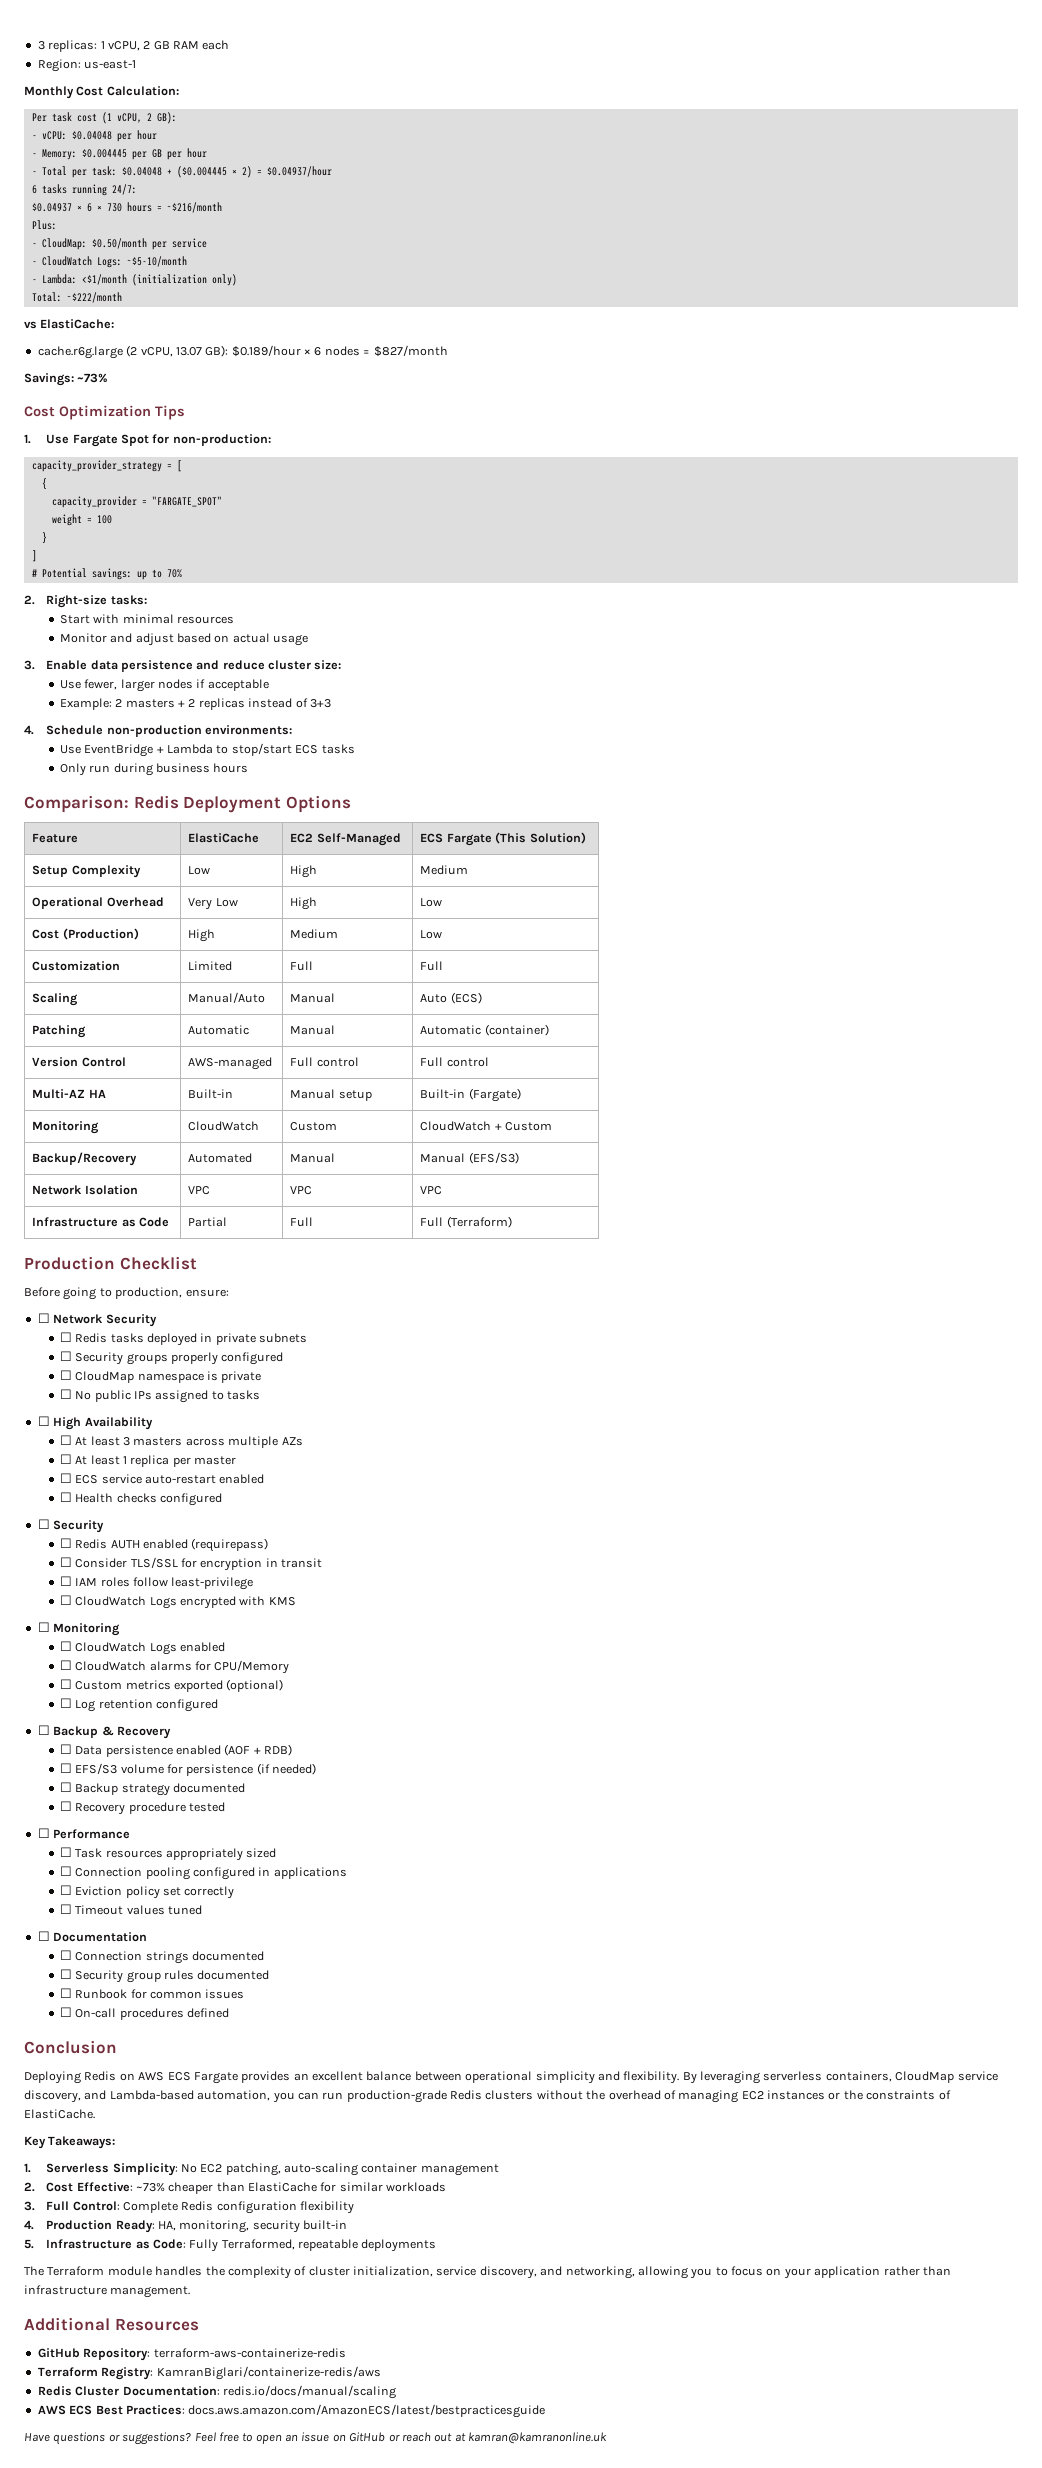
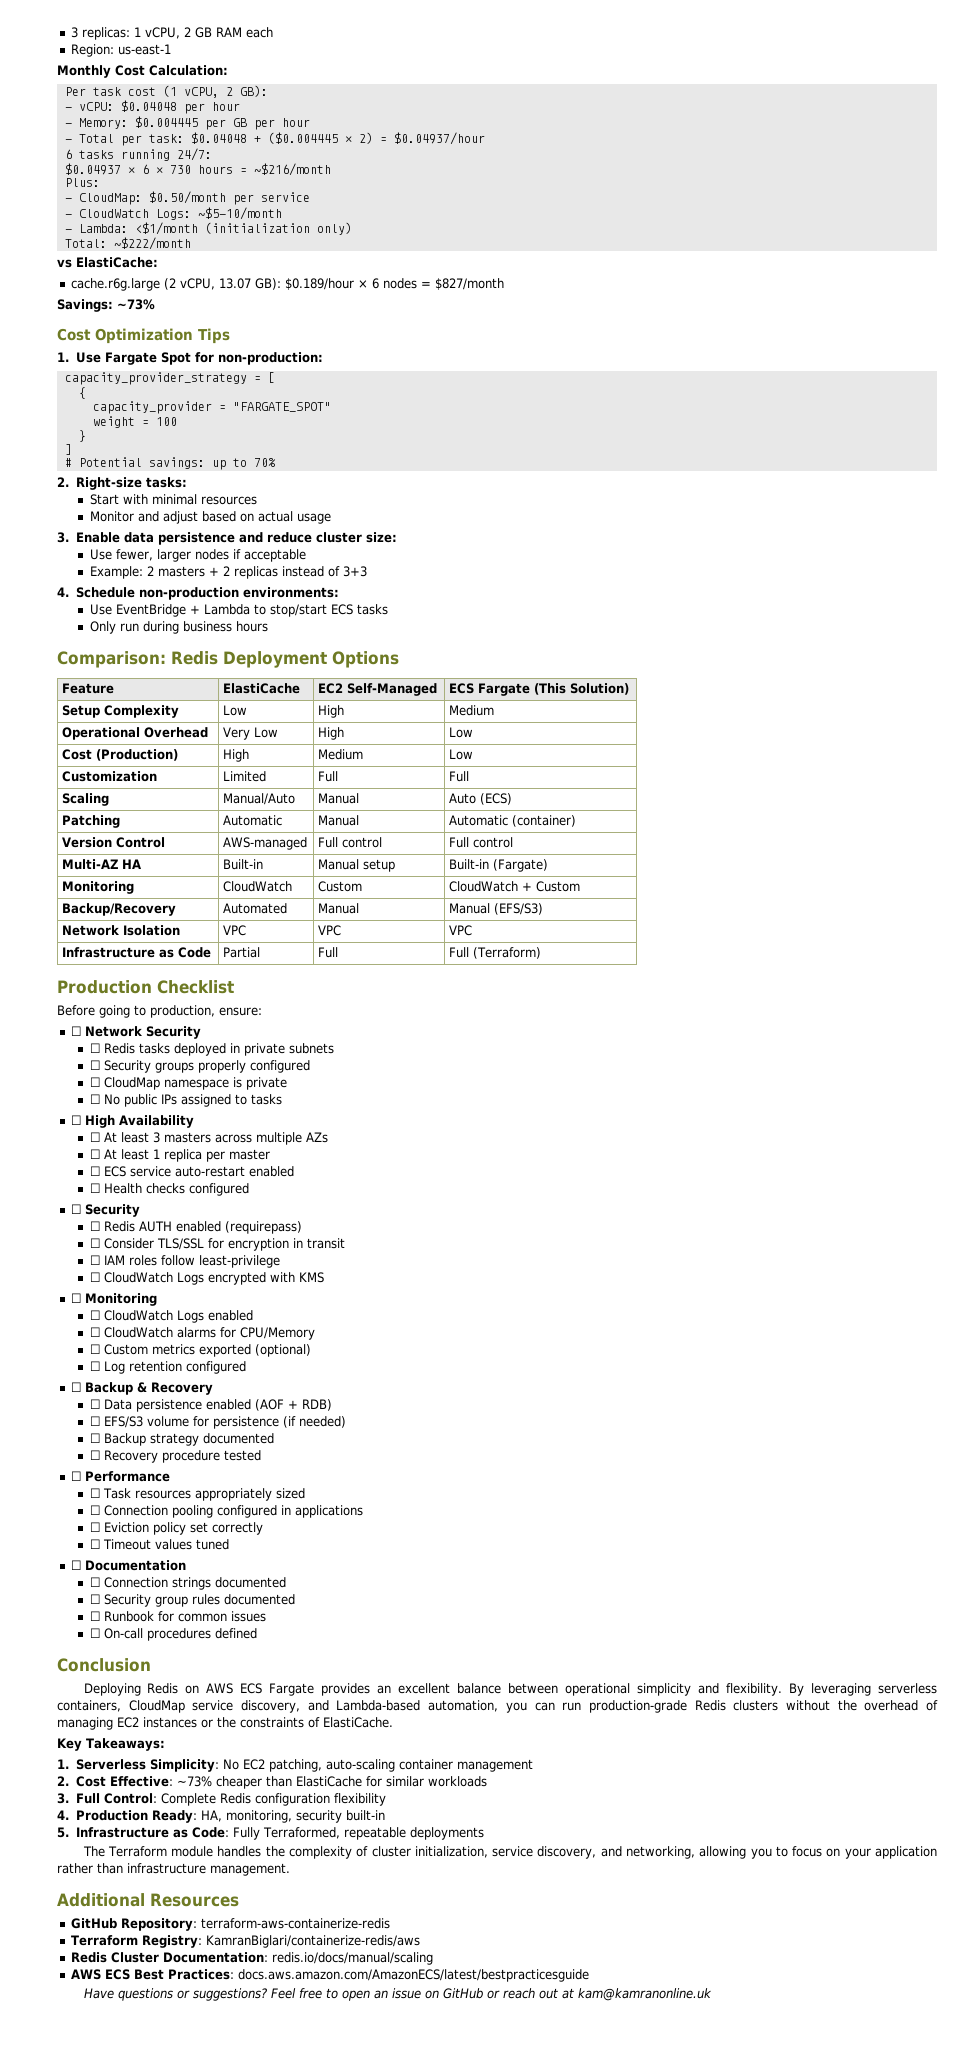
[468,2432,607,2444] kamran@kamranonline.uk -> [577,1988,712,2001] kam@kamranonline.uk

